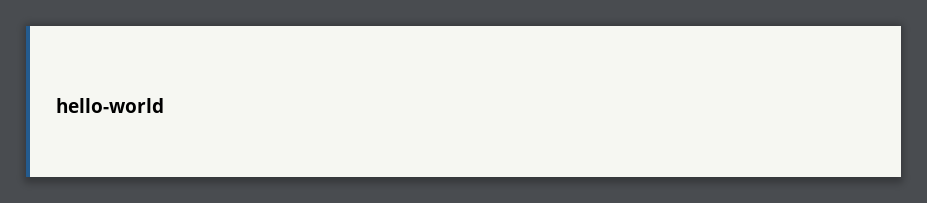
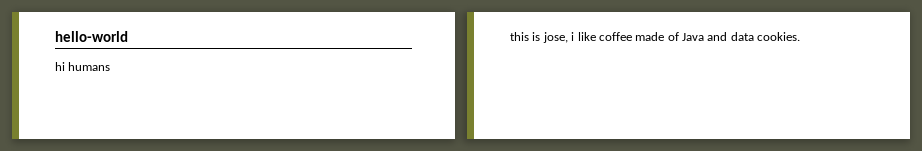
(164, 105) none -> [55,62,111,71] [510,32,801,43] // hi humans // this is jose, i like coffee made of Java and data cookies.

